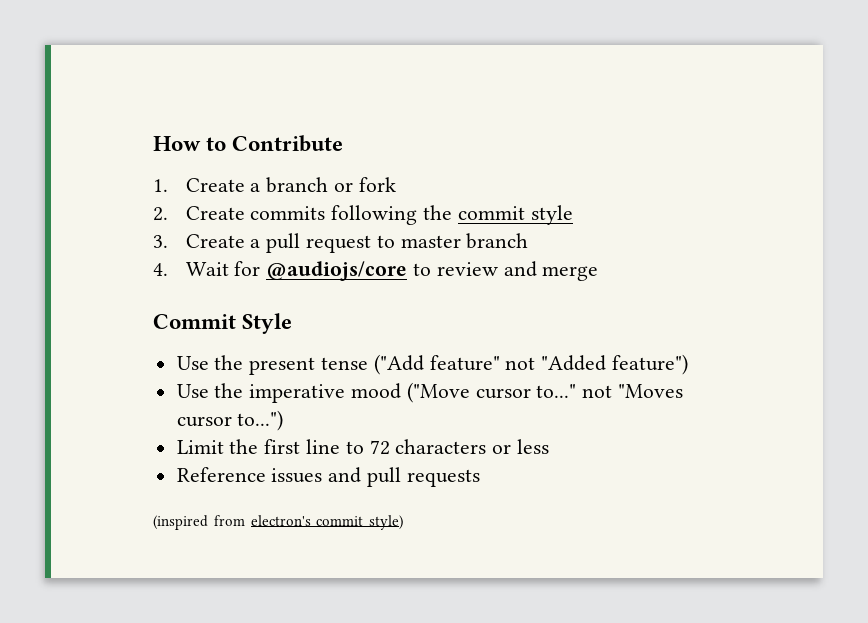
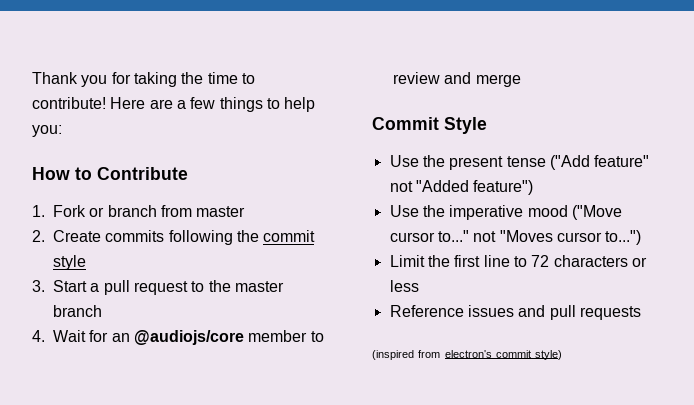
(153, 143) none -> [32,72,255,87] [32,97,316,112] [32,125,62,137] Thank you for taking the time to contribute! Here are a few things to help you: //
[185,177,396,193] Create a branch or fork -> [53,205,246,217] Fork or branch from master
[185,234,245,248] Create -> [53,280,87,292] Start
(395, 241) none -> [208,280,231,292] the
[266,261,408,281] @audiojs/core -> [111,330,308,345] an @audiojs/core member

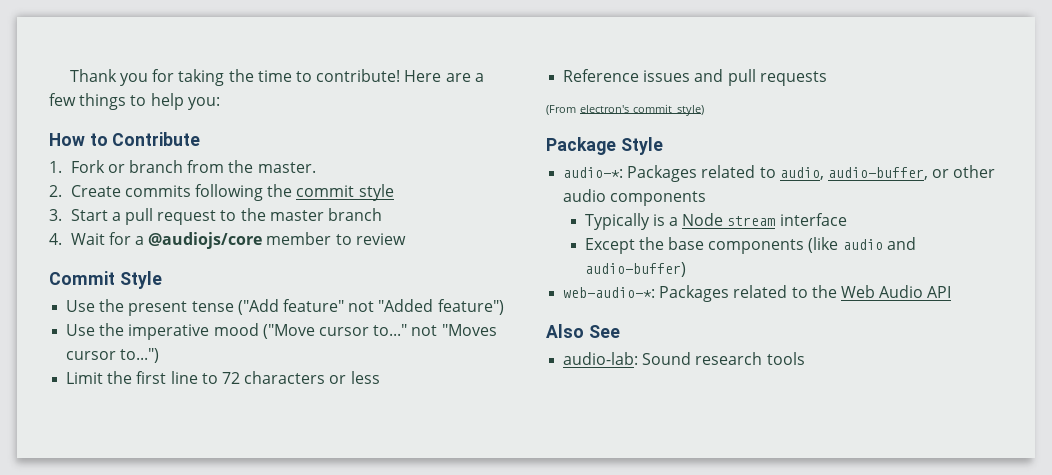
[196,206,246,217] master -> [228,160,316,173] the master.
[111,333,130,342] an -> [135,236,145,245] a
[444,72,521,87] and merge -> (406, 239) none
[372,350,441,360] (inspired from -> [546,105,576,115] (From
(563, 355) none -> [546,137,663,155] [563,165,996,182] [563,189,707,206] [584,213,847,230] [584,237,916,254] [584,262,686,277] [563,285,952,302] [546,324,620,338] [563,352,805,365] // Package Style // audio-*: Packages related to audio, audio-buffer, or other audio components // Typically is a Node stream interface // Except the base components (like audio and audio-buffer) // web-audio-*: Packages related to the Web Audio API // Also See // audio-lab: Sound research tools

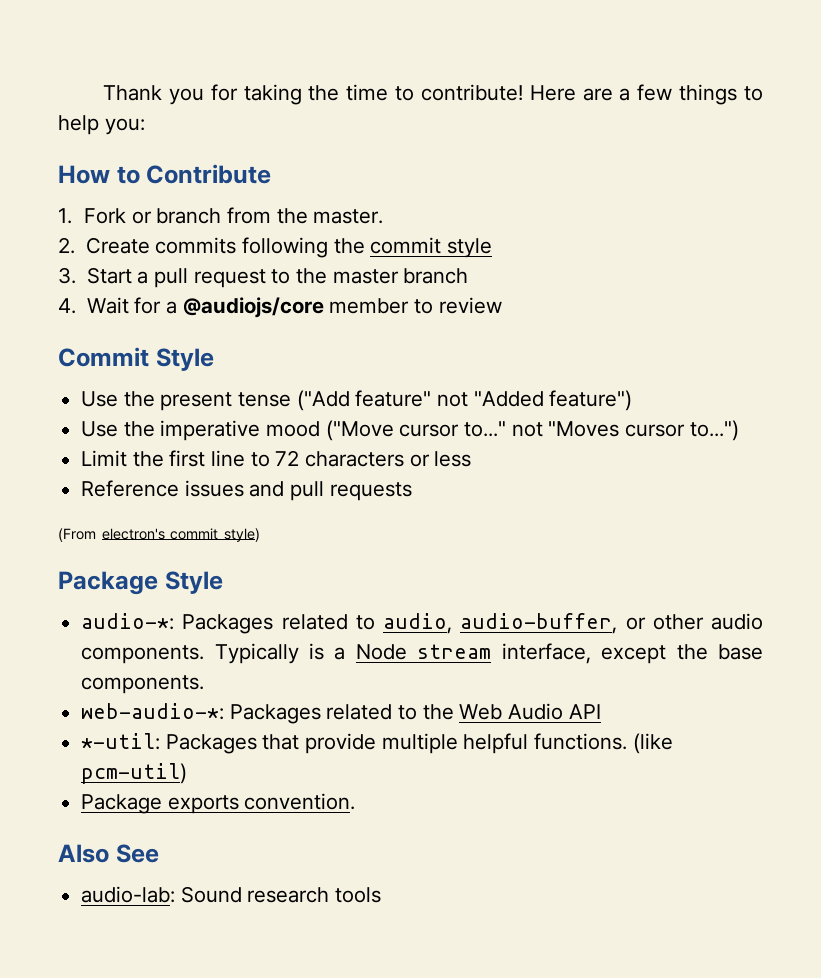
[610,191,707,206] components // -> [81,645,205,664] components.
[779,213,847,226] [584,237,916,254] [584,262,686,277] interface // Except the base components (like audio and audio-buffer) -> [501,643,763,664] [81,675,205,694] interface, except the base components.
(952, 292) none -> [81,733,673,754] [81,763,188,784] [81,793,356,814] // *-util: Packages that provide multiple helpful functions. (like pcm-util) // Package exports convention.

